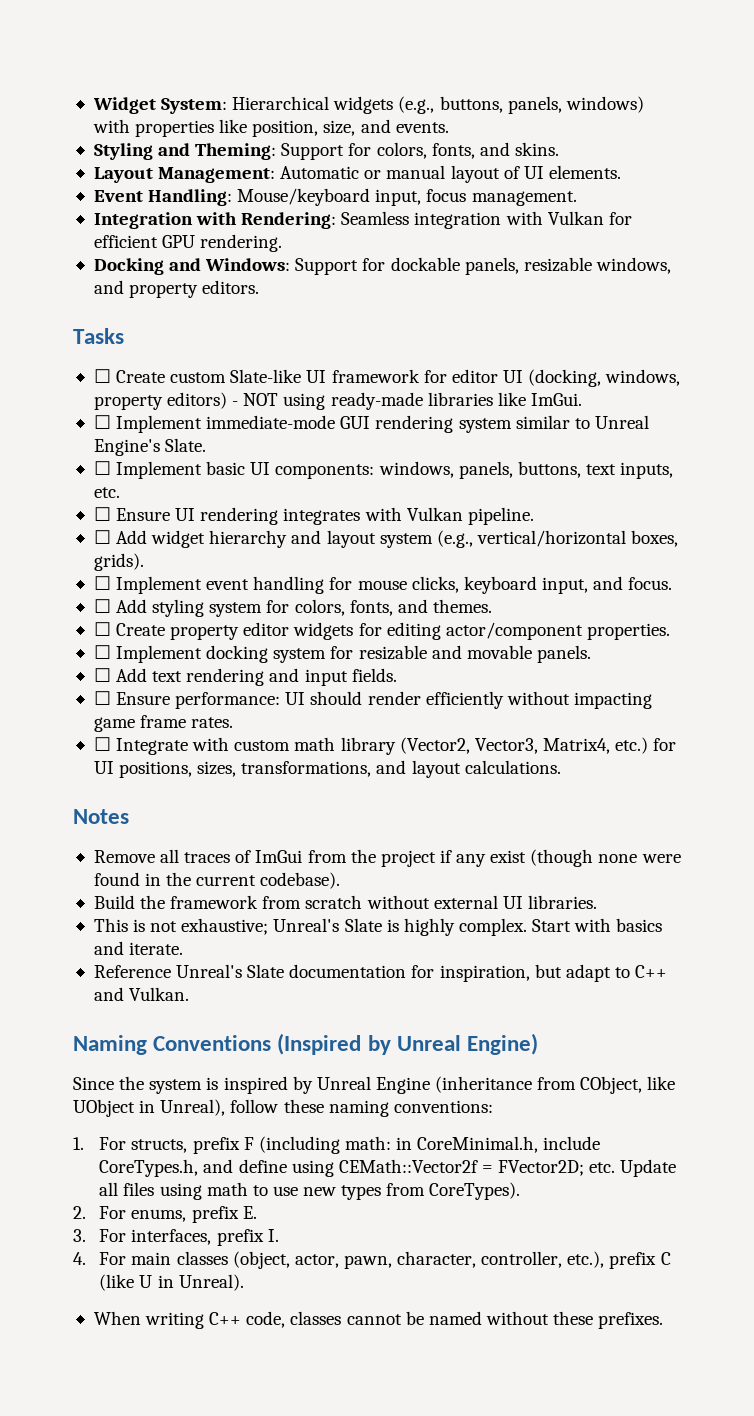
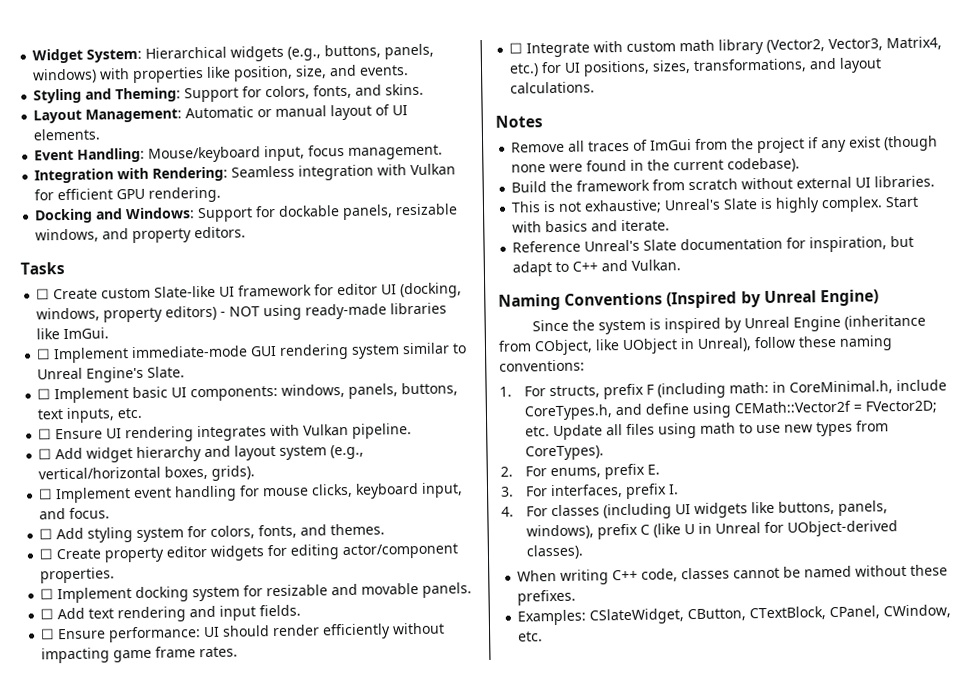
[131,1251,605,1269] main classes (object, actor, pawn, character, controller, etc.), -> [550,500,888,520] [525,524,594,540] classes (including UI widgets like buttons, panels, windows),
[178,1274,244,1291] Unreal). -> [714,520,898,537] [525,544,584,560] Unreal for UObject-derived classes).
(664, 1320) none -> [517,604,952,626] [518,631,544,642] // Examples: CSlateWidget, CButton, CTextBlock, CPanel, CWindow, etc.

